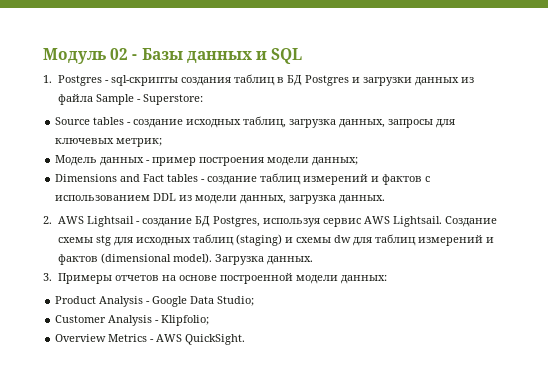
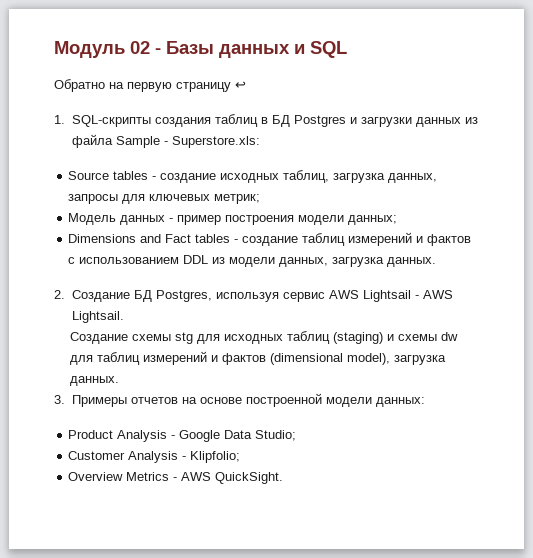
[43,75,178,86] 1. Postgres - sql-скрипты -> [54,79,246,92] [54,115,151,127] Обратно на первую страницу ↩ // 1. SQL-скрипты
[142,94,203,105] Superstore: -> [171,136,260,148] Superstore.xls:
[57,216,192,227] AWS Lightsail - создание -> [71,290,130,302] Создание
(390, 220) none -> [362,290,453,302] Lightsail - AWS
(442, 221) none -> (124, 317) //
[172,253,264,265] model). Загрузка -> [347,353,447,365] model), загрузка

